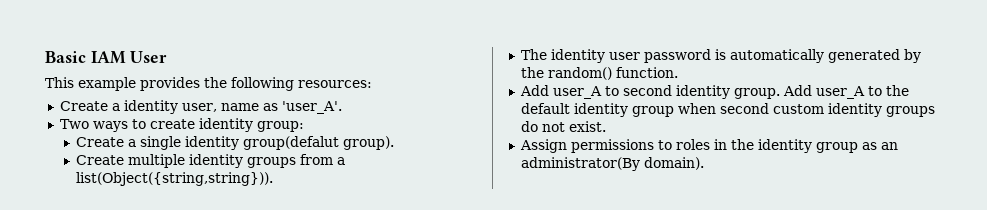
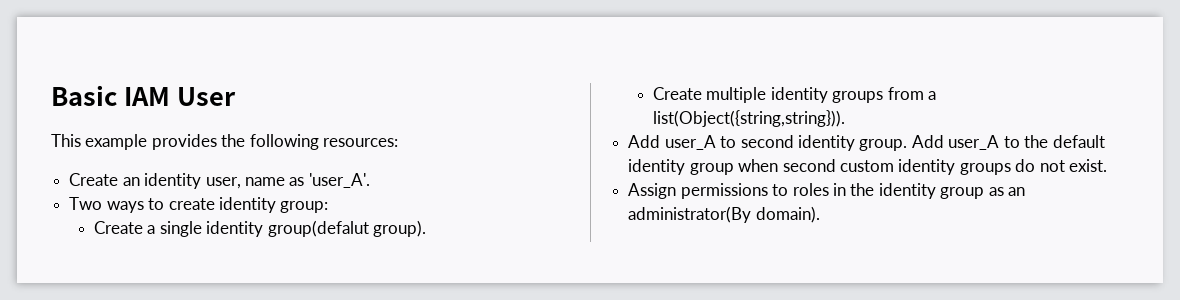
[111,103,120,111] a -> [122,177,140,186] an
[520,49,921,63] [520,67,678,80] // The identity user password is automatically generated by the random() function. -> (845, 118) none

